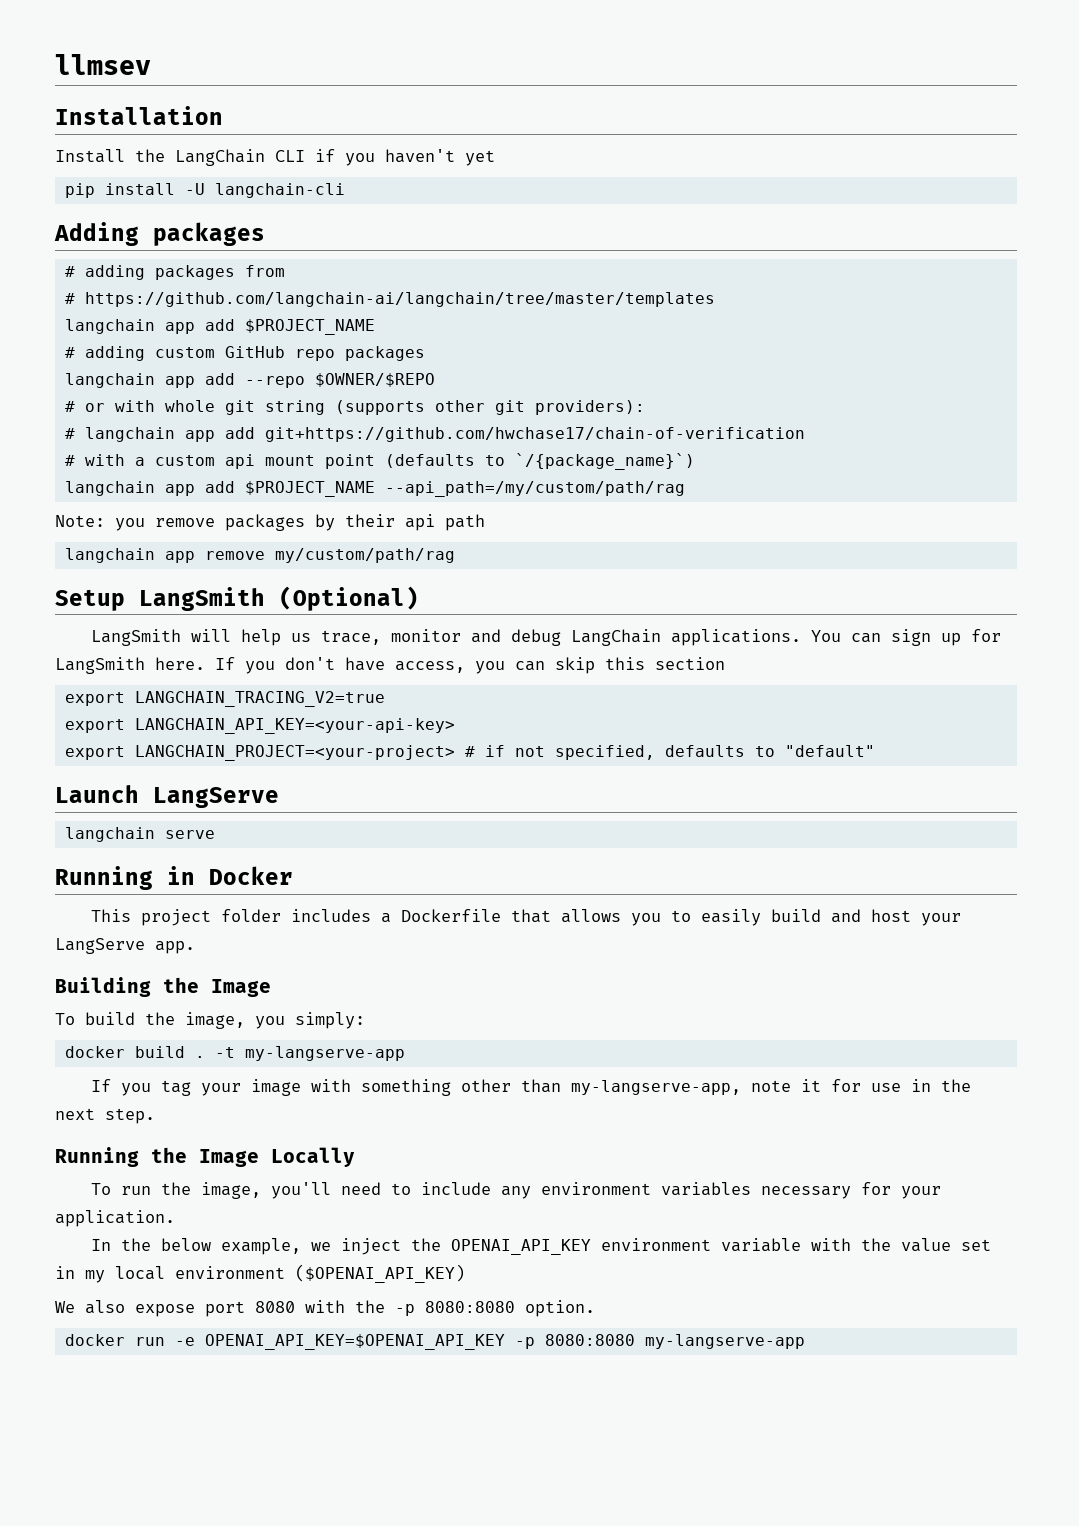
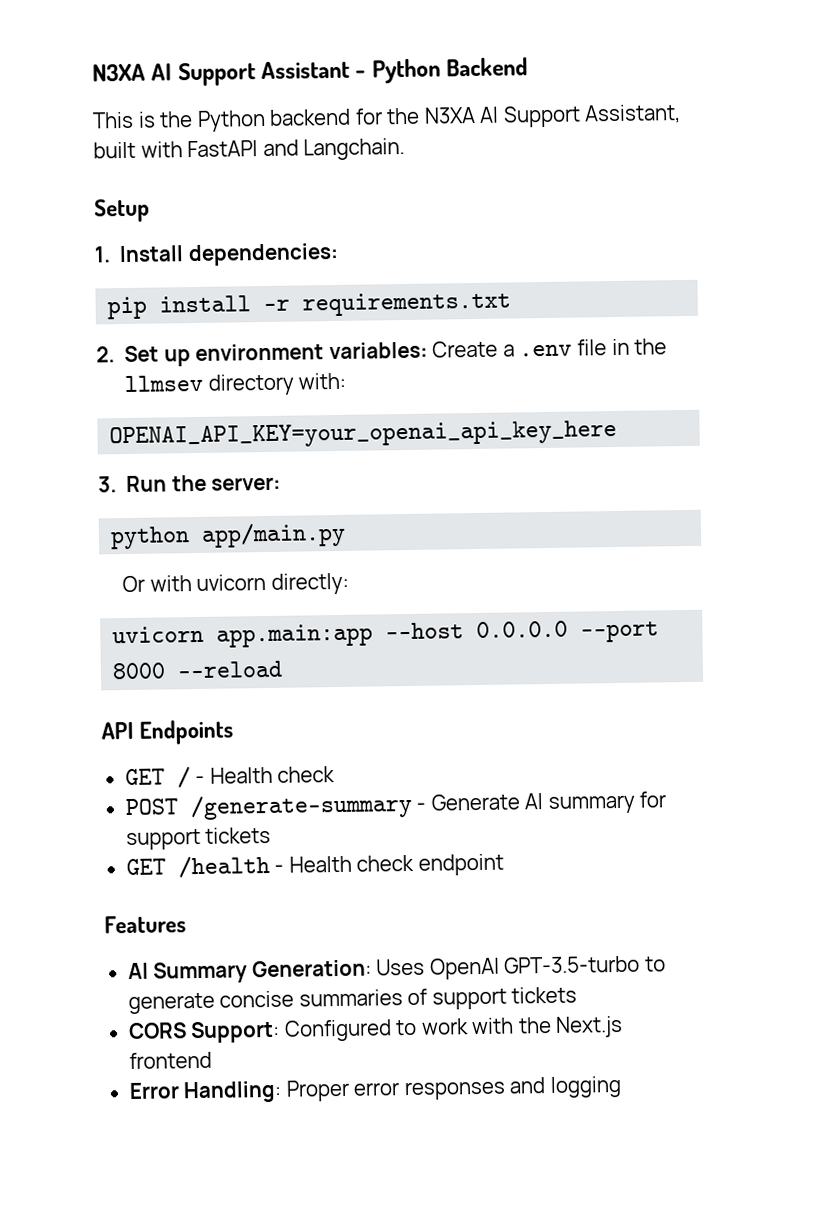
[55,54,151,75] [55,106,223,125] [55,149,495,166] [64,183,345,198] [54,222,265,246] [64,265,285,280] [64,292,715,307] [64,319,375,335] [64,346,425,361] [64,373,435,388] [64,400,645,415] [64,427,805,442] [64,453,695,470] [64,481,685,497] [55,514,485,531] [64,548,455,563] [55,586,419,611] [91,629,1002,646] [55,657,725,674] [64,691,385,707] [64,718,455,734] [64,745,875,761] [55,785,279,808] [64,827,215,842] [55,866,293,890] [91,909,962,926] [55,938,195,954] [55,977,271,997] [55,1012,365,1029] [64,1046,405,1061] [91,1079,972,1096] [55,1108,155,1124] [55,1147,355,1167] [91,1182,942,1199] [55,1210,175,1227] [91,1238,992,1255] [55,1264,465,1283] [55,1300,595,1317] [64,1334,805,1350] llmsev // Installation // Install the LangChain CLI if you haven't yet // pip install -U langchain-cli // Adding packages // # adding packages from // # https://github.com/langchain-ai/langchain/tree/master/templates // langchain app add $PROJECT_NAME // # adding custom GitHub repo packages // langchain app add --repo $OWNER/$REPO // # or with whole git string (supports other git providers): // # langchain app add git+https://github.com/hwchase17/chain-of-verification // # with a custom api mount point (defaults to `/{package_name}`) // langchain app add $PROJECT_NAME --api_path=/my/custom/path/rag // Note: you remove packages by their api path // langchain app remove my/custom/path/rag // Setup LangSmith (Optional) // LangSmith will help us trace, monitor and debug LangChain applications. You can sign up for LangSmith here. If you don't have access, you can skip this section // export LANGCHAIN_TRACING_V2=true // export LANGCHAIN_API_KEY=<your-api-key> // export LANGCHAIN_PROJECT=<your-project> # if not specified, defaults to "default" // Launch LangServe // langchain serve // Running in Docker // This project folder includes a Dockerfile that allows you to easily build and host your LangServe app. // Building the Image // To build the image, you simply: // docker build . -t my-langserve-app // If you tag your image with something other than my-langserve-app, note it for use in the next step. // Running the Image Locally // To run the image, you'll need to include any environment variables necessary for your application. // In the below example, we inject the OPENAI_API_KEY environment variable with the value set in my local environment ($OPENAI_API_KEY) // We also expose port 8080 with the -p 8080:8080 option. // docker run -e OPENAI_API_KEY=$OPENAI_API_KEY -p 8080:8080 my-langserve-app -> [92,57,529,87] [92,104,682,132] [93,137,406,161] [94,198,150,223] [94,242,339,267] [107,291,512,320] [96,338,668,367] [124,372,347,396] [109,419,618,450] [98,474,282,493] [110,521,347,550] [122,572,349,595] [112,620,660,648] [112,660,284,680] [101,719,234,745] [124,766,336,789] [124,791,667,821] [125,826,272,851] [125,853,504,879] [104,915,186,934] [127,955,666,984] [127,986,578,1015] [127,1015,624,1044] [128,1051,212,1070] [128,1075,622,1104] N3XA AI Support Assistant - Python Backend // This is the Python backend for the N3XA AI Support Assistant, built with FastAPI and Langchain. // Setup // 1. Install dependencies: // pip install -r requirements.txt // 2. Set up environment variables: Create a .env file in the llmsev directory with: // OPENAI_API_KEY=your_openai_api_key_here // 3. Run the server: // python app/main.py // Or with uvicorn directly: // uvicorn app.main:app --host 0.0.0.0 --port 8000 --reload // API Endpoints // GET / - Health check // POST /generate-summary - Generate AI summary for support tickets // GET /health - Health check endpoint // Features // AI Summary Generation: Uses OpenAI GPT-3.5-turbo to generate concise summaries of support tickets // CORS Support: Configured to work with the Next.js frontend // Error Handling: Proper error responses and logging

